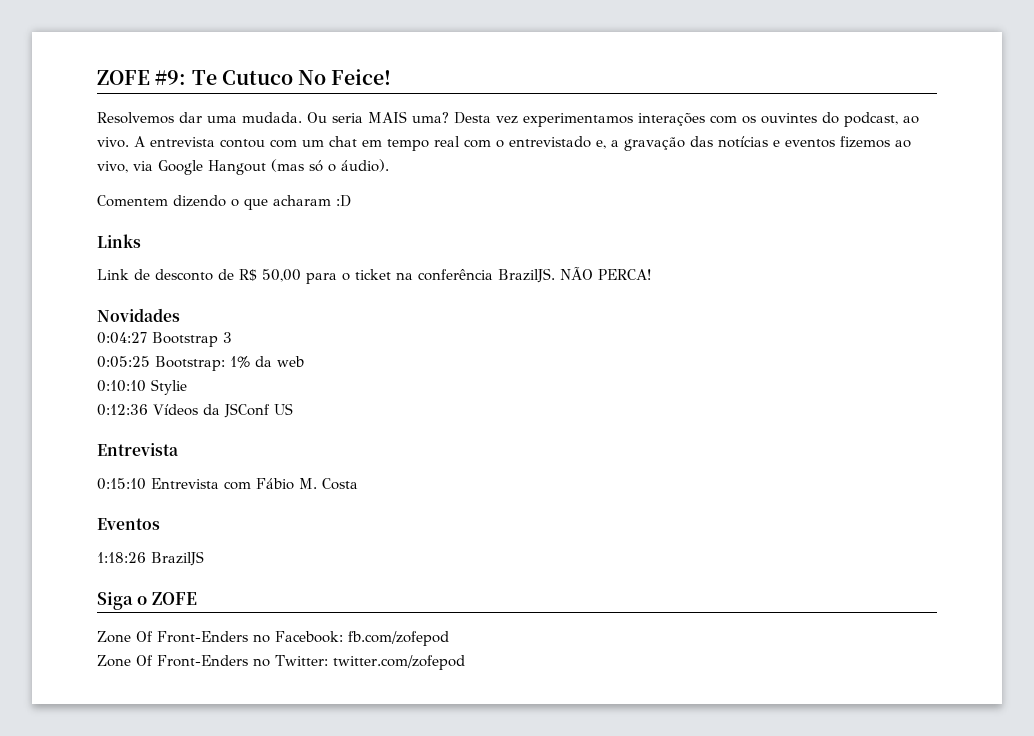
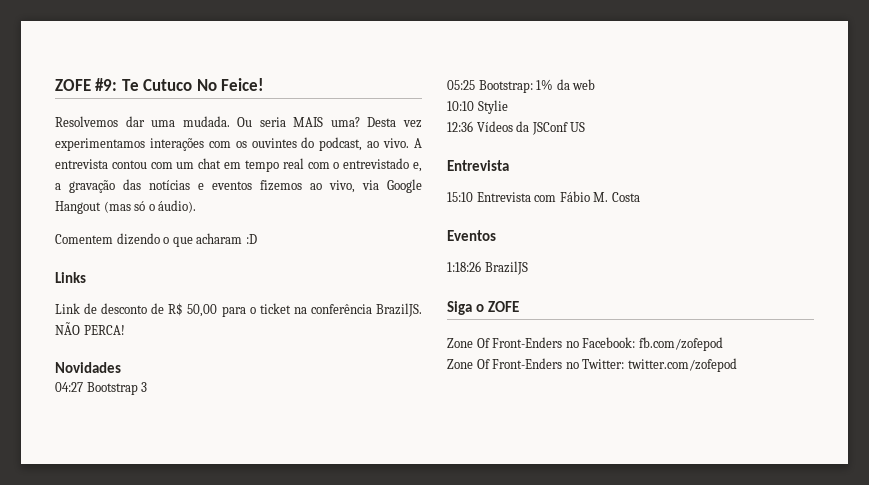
[97,332,147,344] 0:04:27 -> [55,382,83,392] 04:27
[97,356,150,368] 0:05:25 -> [447,80,475,90] 05:25
[97,380,146,392] 0:10:10 -> [447,101,474,111] 10:10
[97,404,148,416] 0:12:36 -> [447,121,473,132] 12:36
[97,478,146,490] 0:15:10 -> [447,192,473,202] 15:10

